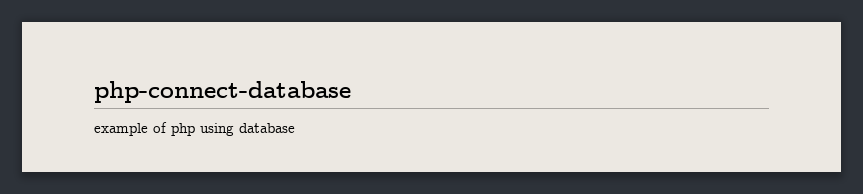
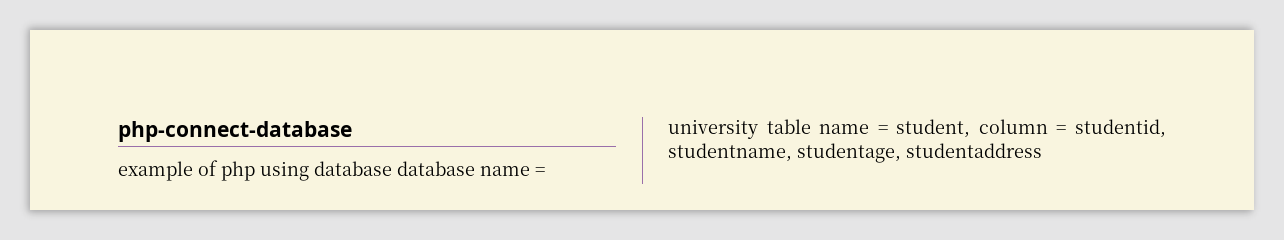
(295, 128) none -> [397,161,545,176] [668,119,1166,139] [668,143,1042,163] database name = university table name = student, column = studentid, studentname, studentage, studentaddress

